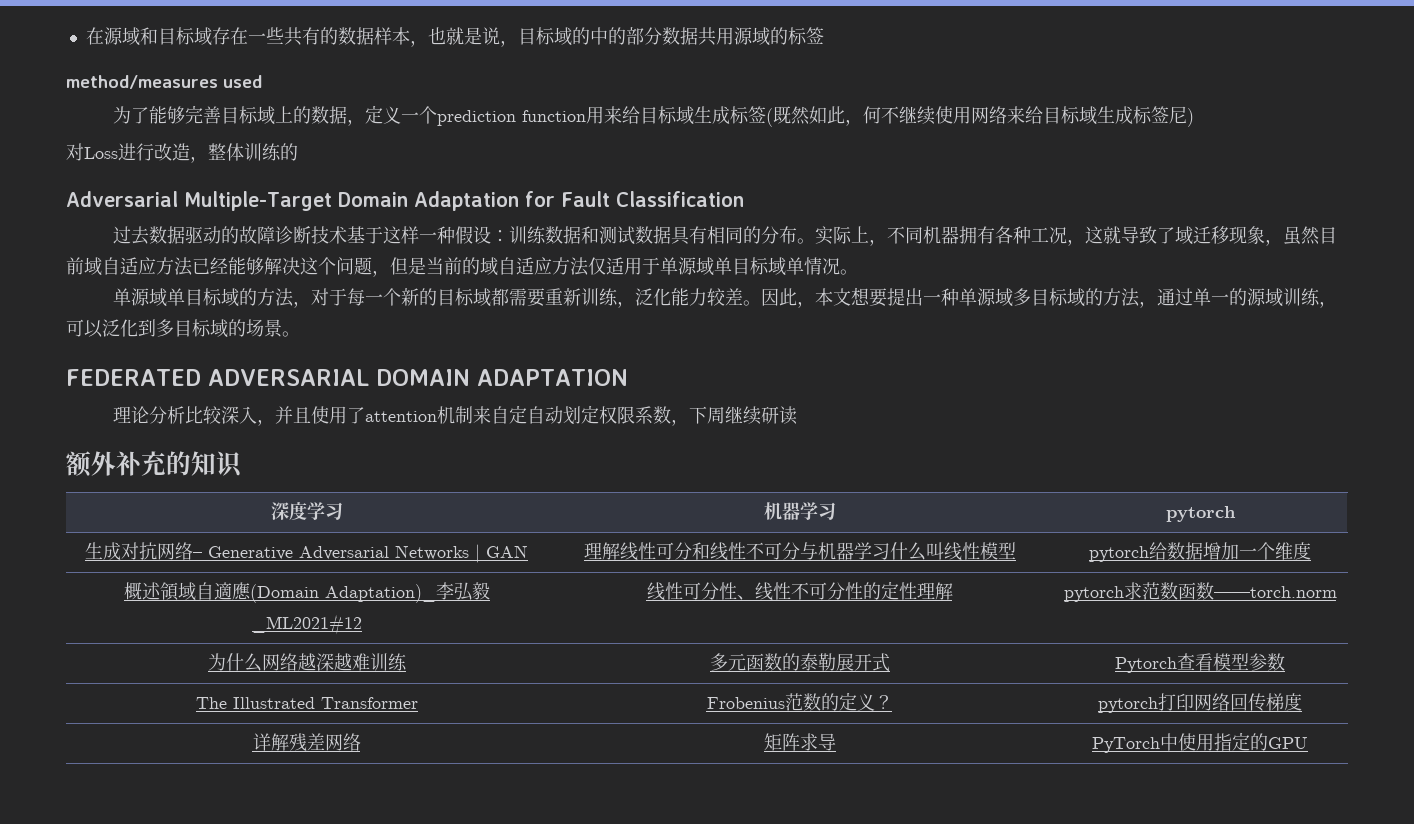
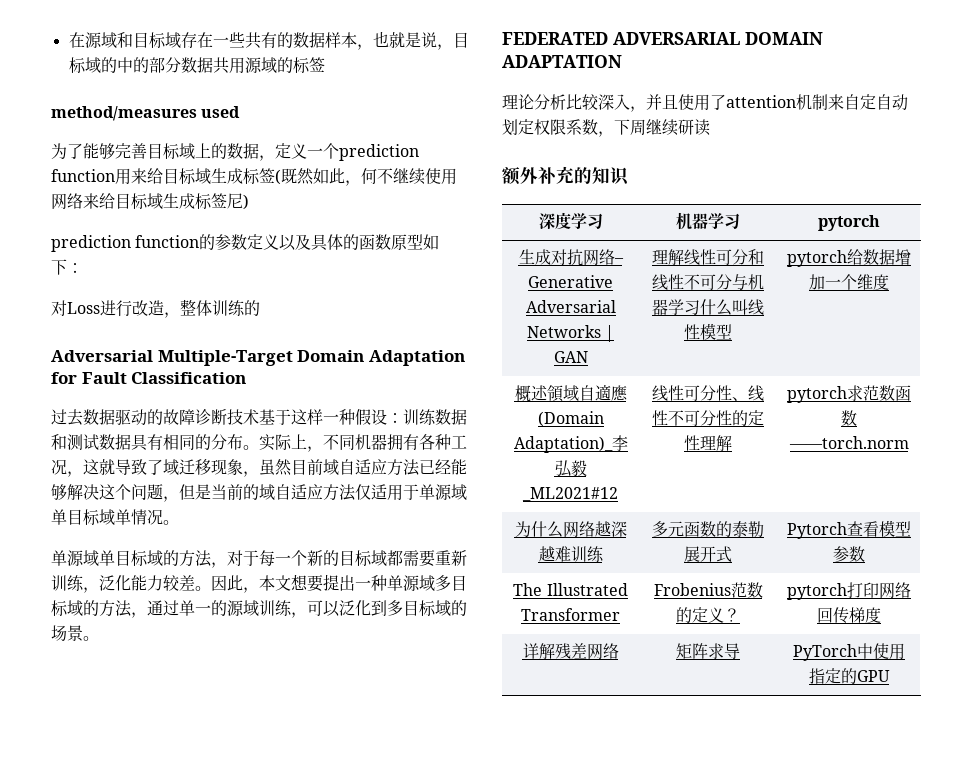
(1194, 117) none -> [51,234,440,252] [51,259,83,275] // prediction function的参数定义以及具体的函数原型如下：

